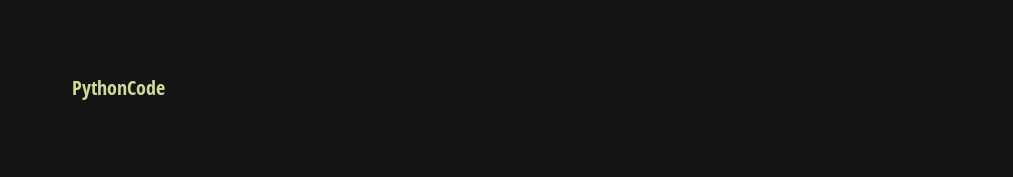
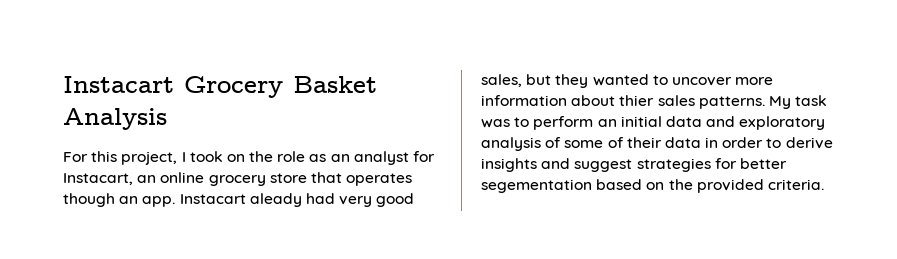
[72,80,165,100] PythonCode -> [63,76,377,98] [63,108,167,130] [63,151,436,165] [63,172,413,186] [63,193,415,207] [481,74,774,88] [481,95,828,109] [481,116,826,130] [481,137,833,151] [481,158,787,172] [481,179,824,193] Instacart Grocery Basket Analysis // For this project, I took on the role as an analyst for Instacart, an online grocery store that operates though an app. Instacart aleady had very good sales, but they wanted to uncover more information about thier sales patterns. My task was to perform an initial data and exploratory analysis of some of their data in order to derive insights and suggest strategies for better segementation based on the provided criteria.

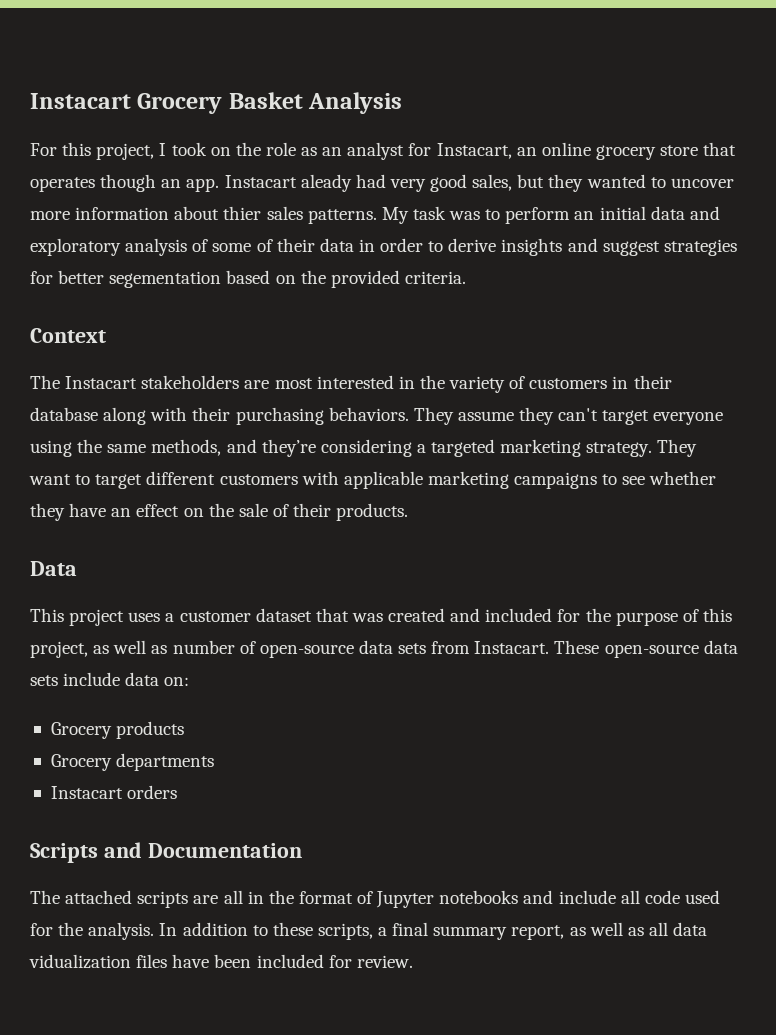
(824, 184) none -> [30,328,106,343] [30,375,672,393] [30,407,724,425] [30,439,698,457] [29,471,717,489] [30,503,409,521] [30,561,77,576] [30,608,732,626] [30,640,738,658] [30,672,190,686] [50,721,185,739] [50,753,215,771] [50,785,178,799] [30,842,302,863] [30,890,720,908] [30,922,708,940] [29,954,413,969] // Context // The Instacart stakeholders are most interested in the variety of customers in their database along with their purchasing behaviors. They assume they can't target everyone using the same methods, and they’re considering a targeted marketing strategy. They want to target different customers with applicable marketing campaigns to see whether they have an effect on the sale of their products. // Data // This project uses a customer dataset that was created and included for the purpose of this project, as well as number of open-source data sets from Instacart. These open-source data sets include data on: // Grocery products // Grocery departments // Instacart orders // Scripts and Documentation // The attached scripts are all in the format of Jupyter notebooks and include all code used for the analysis. In addition to these scripts, a final summary report, as well as all data vidualization files have been included for review.

